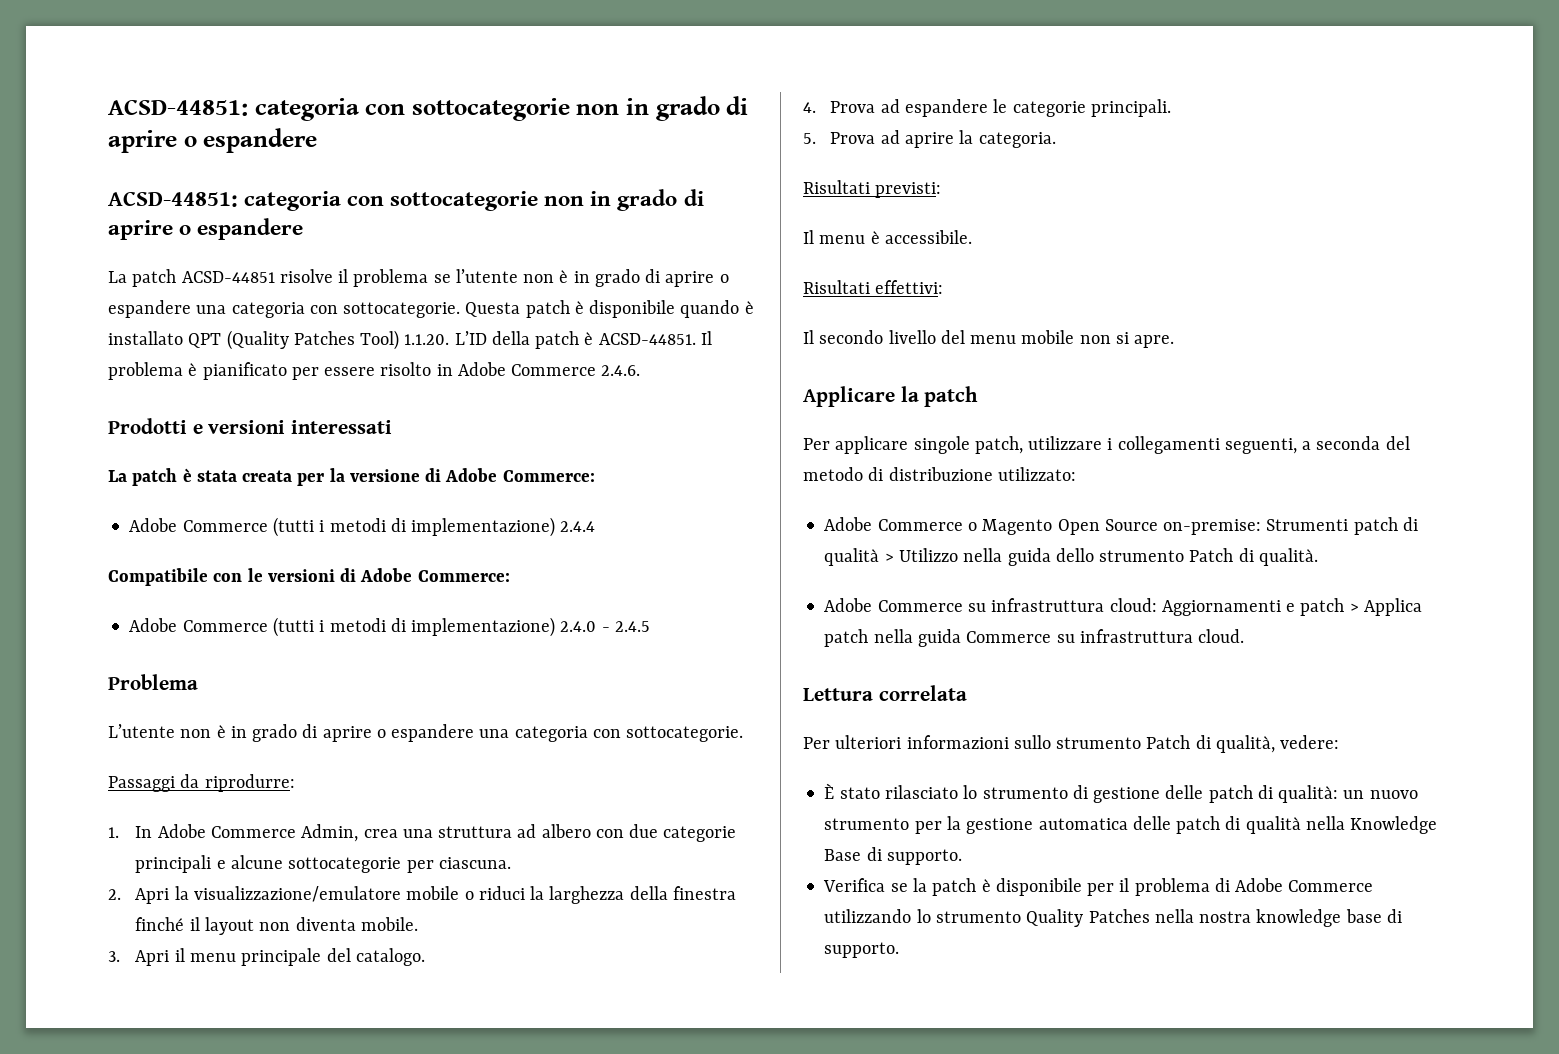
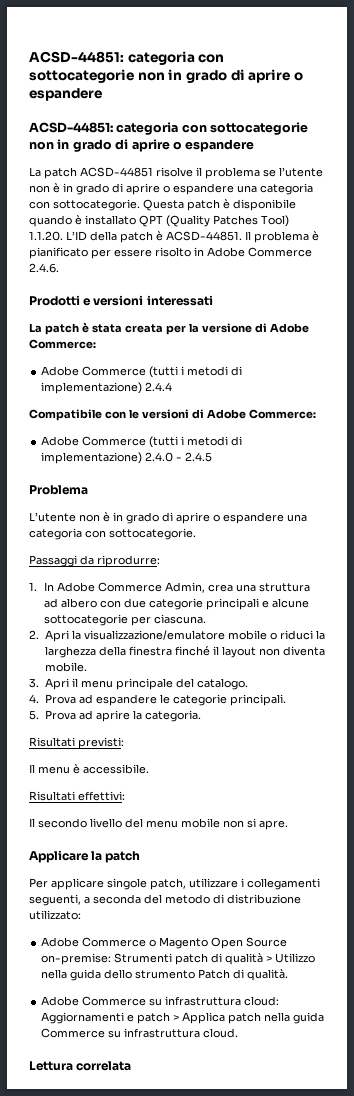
[803,735,1340,753] [824,783,1418,803] [824,816,1438,834] [824,847,962,865] [823,878,1374,896] [824,909,1402,927] [824,942,900,958] // Per ulteriori informazioni sullo strumento Patch di qualità, vedere: // È stato rilasciato lo strumento di gestione delle patch di qualità: un nuovo strumento per la gestione automatica delle patch di qualità nella Knowledge Base di supporto. // Verifica se la patch è disponibile per il problema di Adobe Commerce utilizzando lo strumento Quality Patches nella nostra knowledge base di supporto. -> (132, 1066) none

